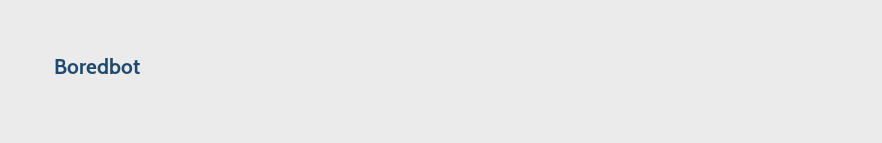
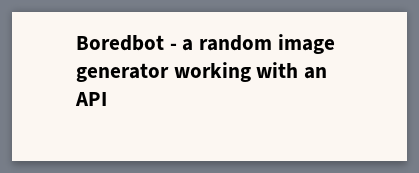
(140, 66) none -> [169,34,335,54] [76,62,328,82] [75,92,107,106] - a random image generator working with an API

